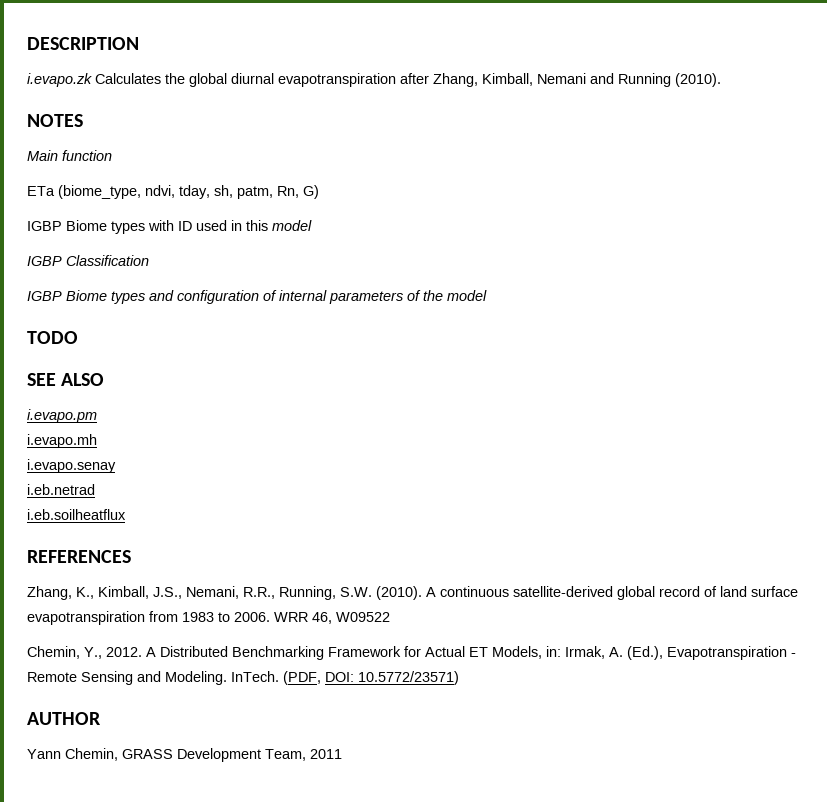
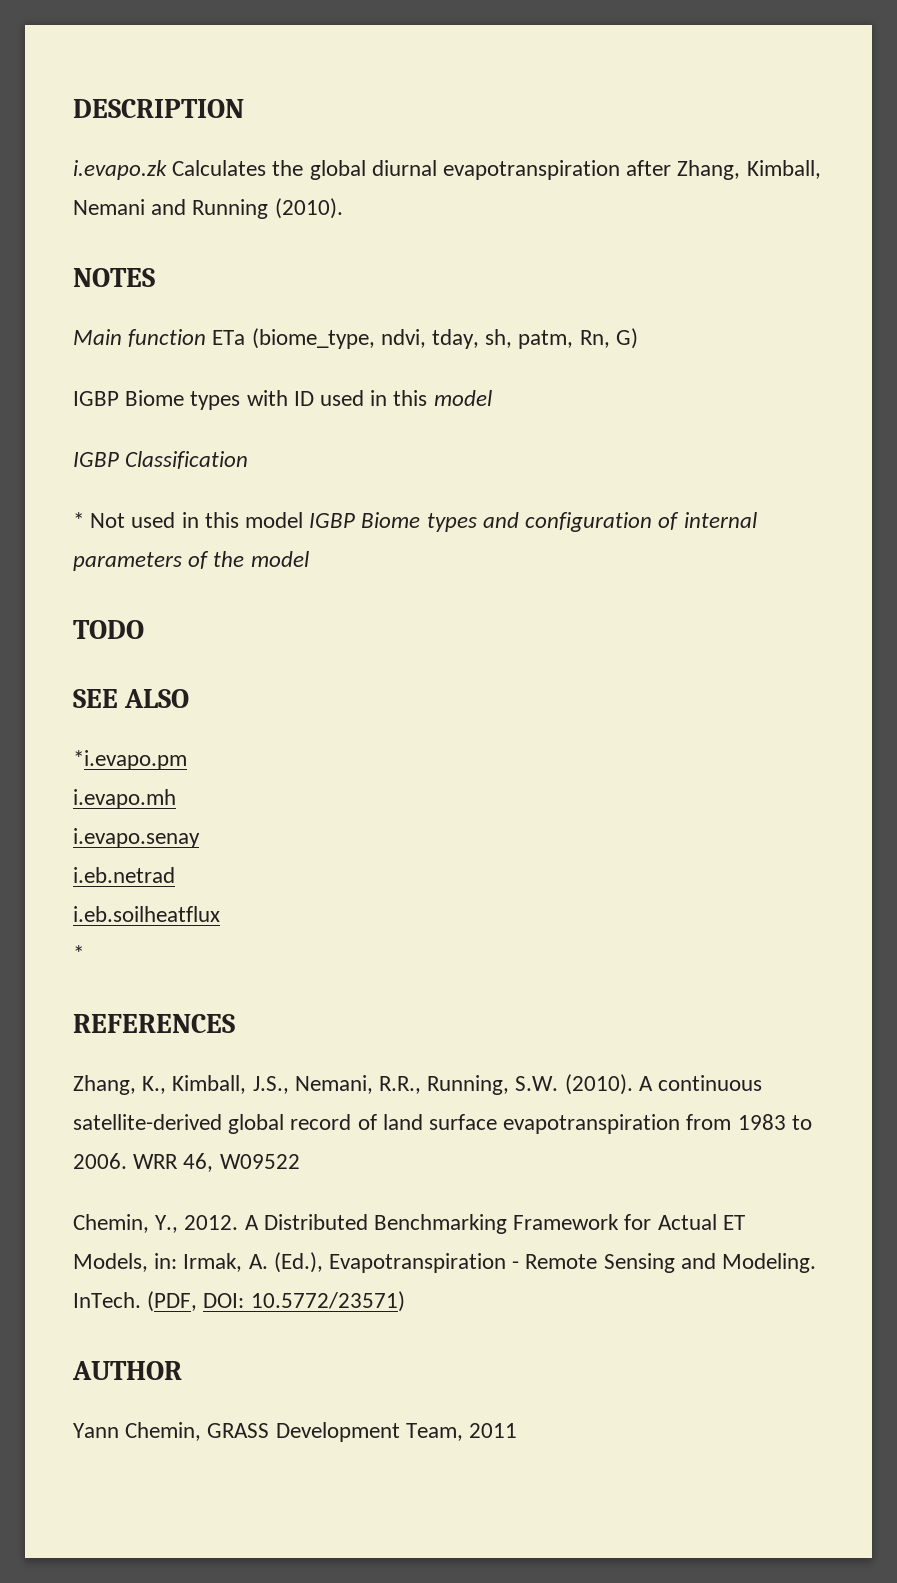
(112, 155) // -> (207, 338) none
(149, 260) none -> [73,512,304,528] * Not used in this model
[27,409,97,423] i.evapo.pm -> [73,750,187,770] *i.evapo.pm
(126, 514) none -> [73,945,84,961] // *

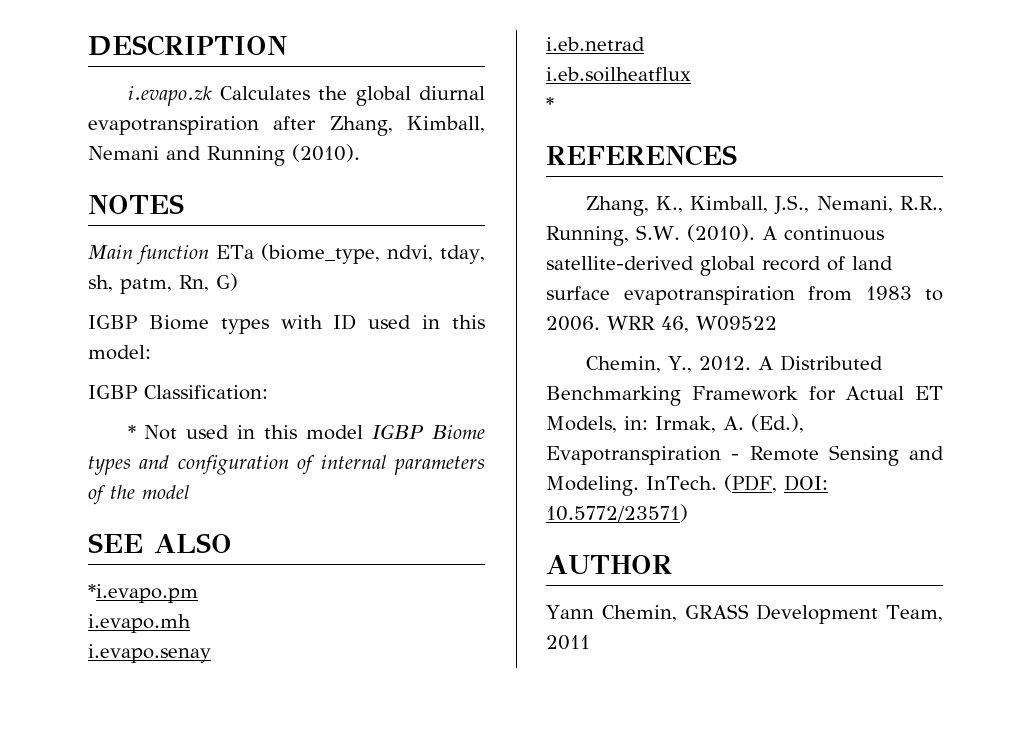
[433,390,492,406] [73,451,249,469] model // IGBP Classification -> [88,345,151,360] [88,385,268,400] model: // IGBP Classification:
[73,620,144,639] // TODO -> (190, 492) none

